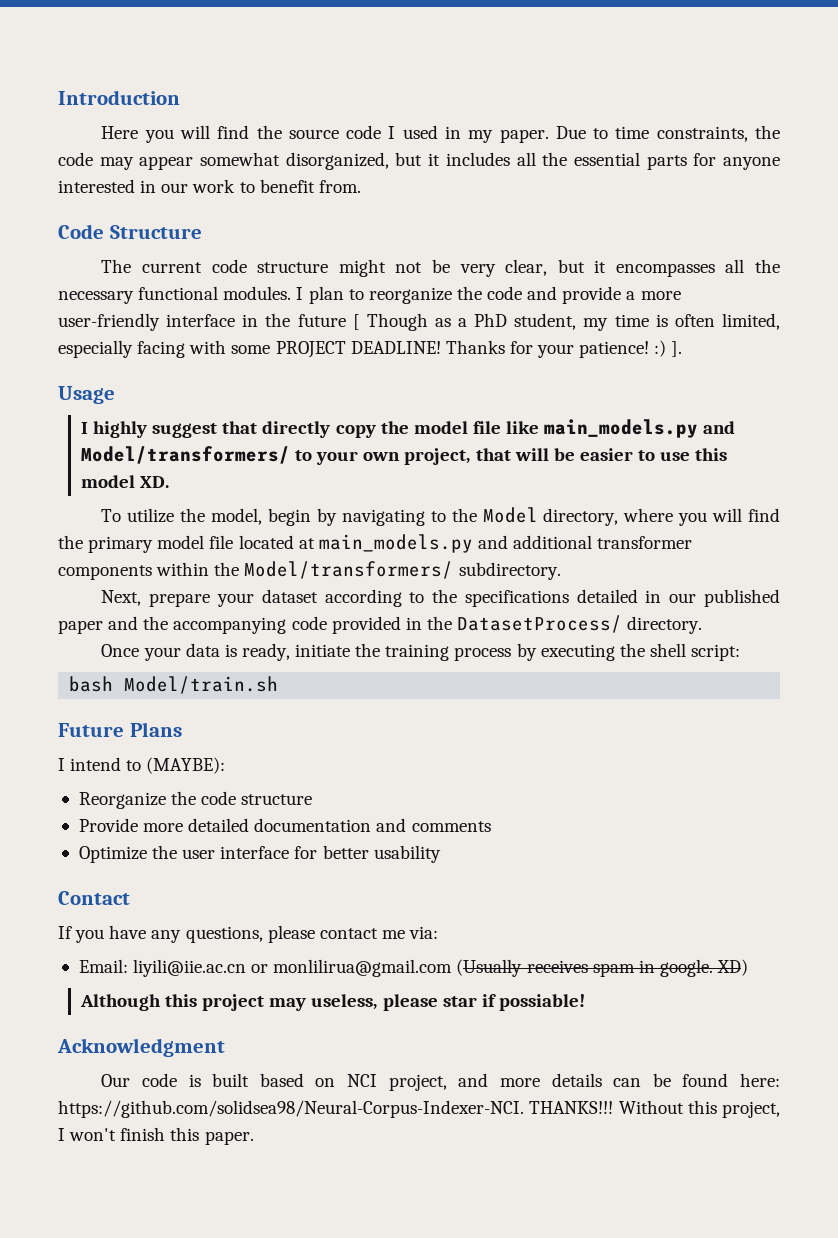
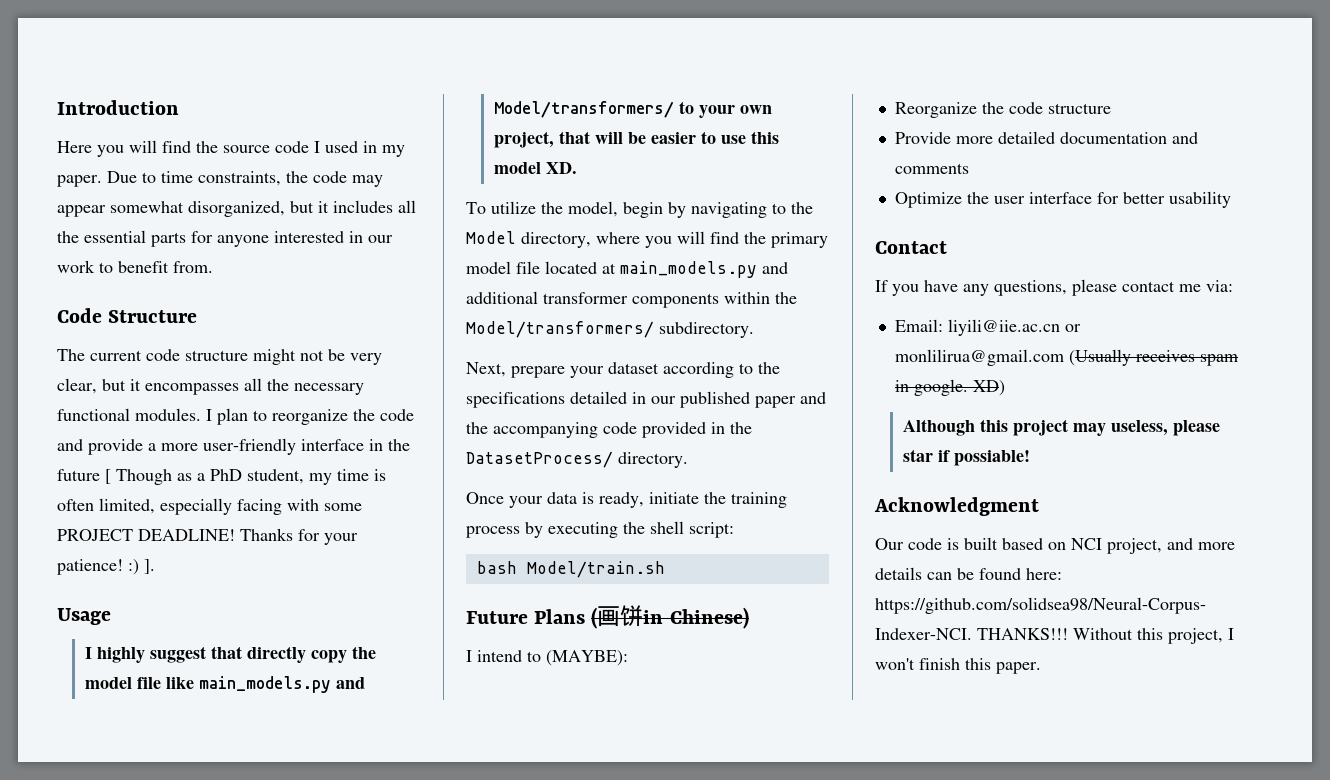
(182, 729) none -> [591,605,749,629] (画饼in Chinese)

